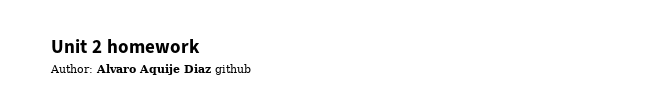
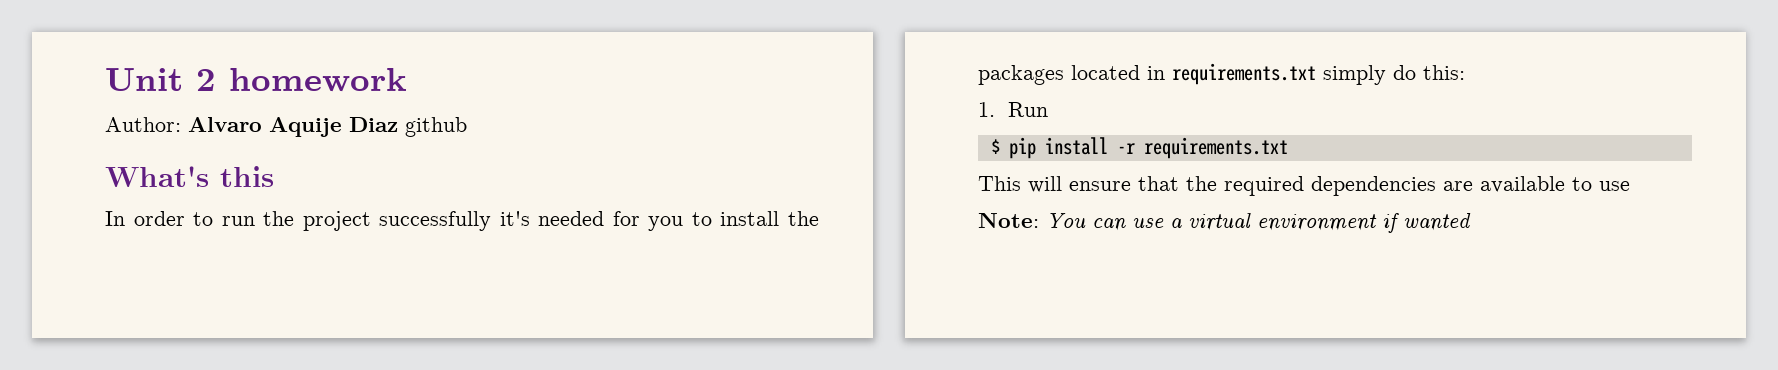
(251, 69) none -> [105,166,274,187] [105,211,820,231] [978,63,1465,85] [978,102,1049,117] [990,137,1288,159] [978,176,1630,196] [978,213,1471,233] // What's this // In order to run the project successfully it's needed for you to install the packages located in requirements.txt simply do this: // 1. Run // $ pip install -r requirements.txt // This will ensure that the required dependencies are available to use // Note: You can use a virtual environment if wanted

